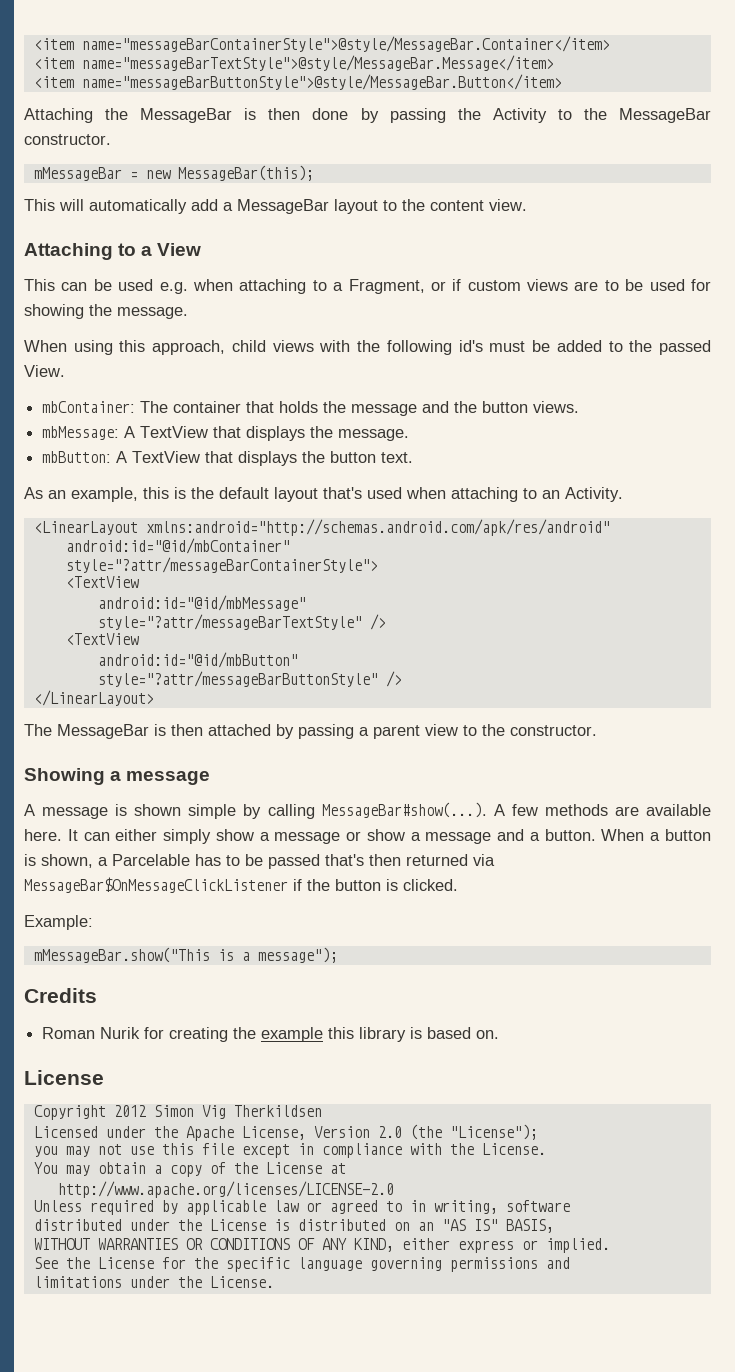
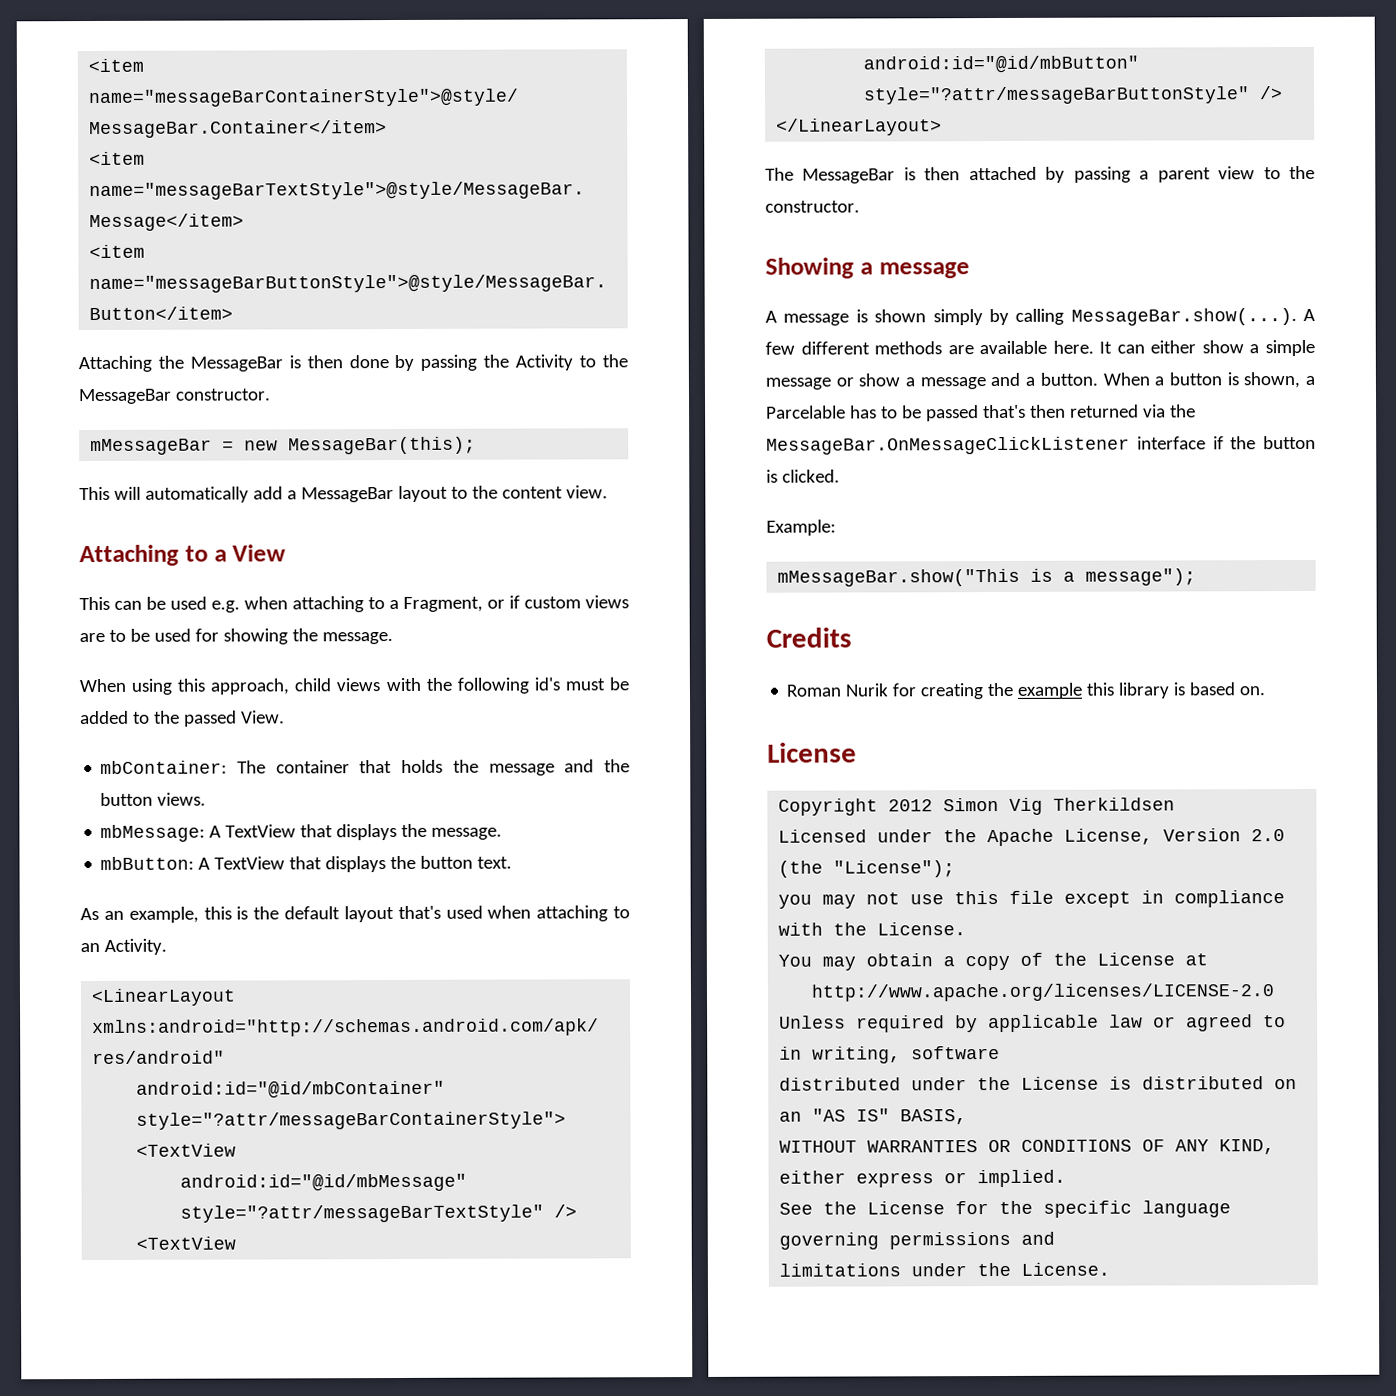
[188,804,237,819] simple -> [932,309,983,326] simply
[321,802,487,818] MessageBar#show(...). -> [1070,308,1297,326] MessageBar.show(...).
(538, 810) none -> [800,341,870,355] different
[163,829,270,844] simply show a -> [1201,339,1315,357] show a simple
[24,877,288,893] MessageBar$OnMessageClickListener -> [1169,404,1196,418] [766,436,1206,455] the MessageBar.OnMessageClickListener interface

